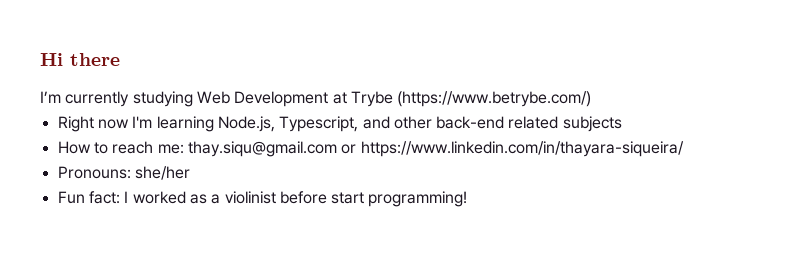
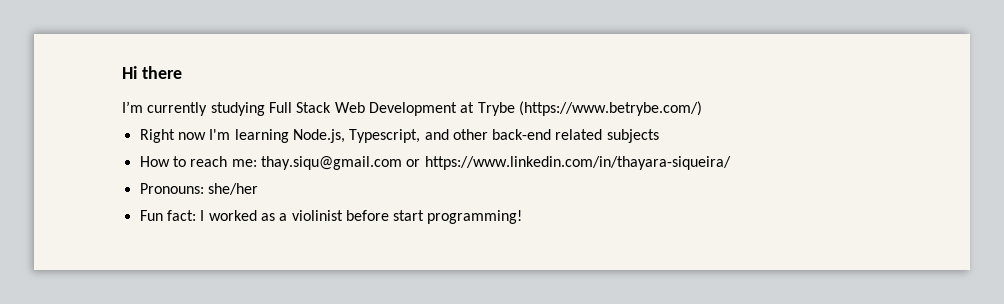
(193, 99) none -> [268,102,332,113] Full Stack

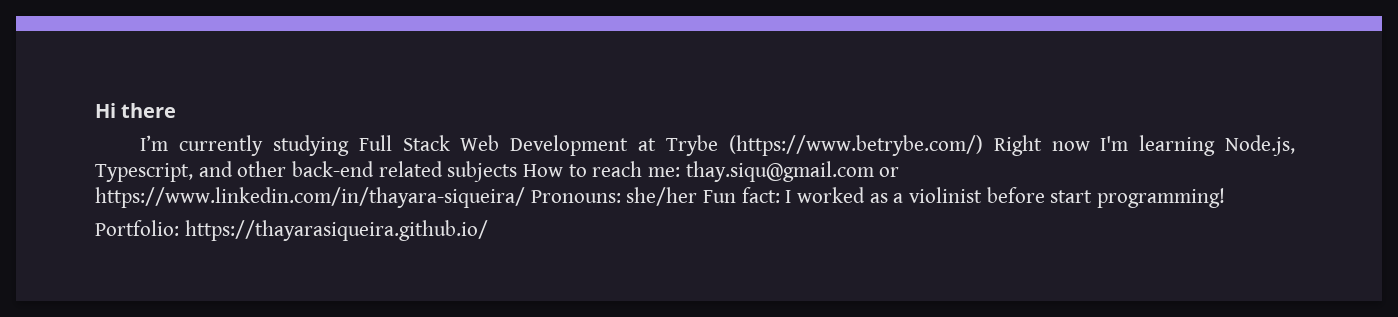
(702, 108) // -> (983, 145) none
(659, 136) // -> (518, 171) none
(731, 163) // -> (525, 197) none
(258, 189) // -> (698, 196) none
(523, 217) none -> [95,220,488,241] // Portfolio: https://thayarasiqueira.github.io/

